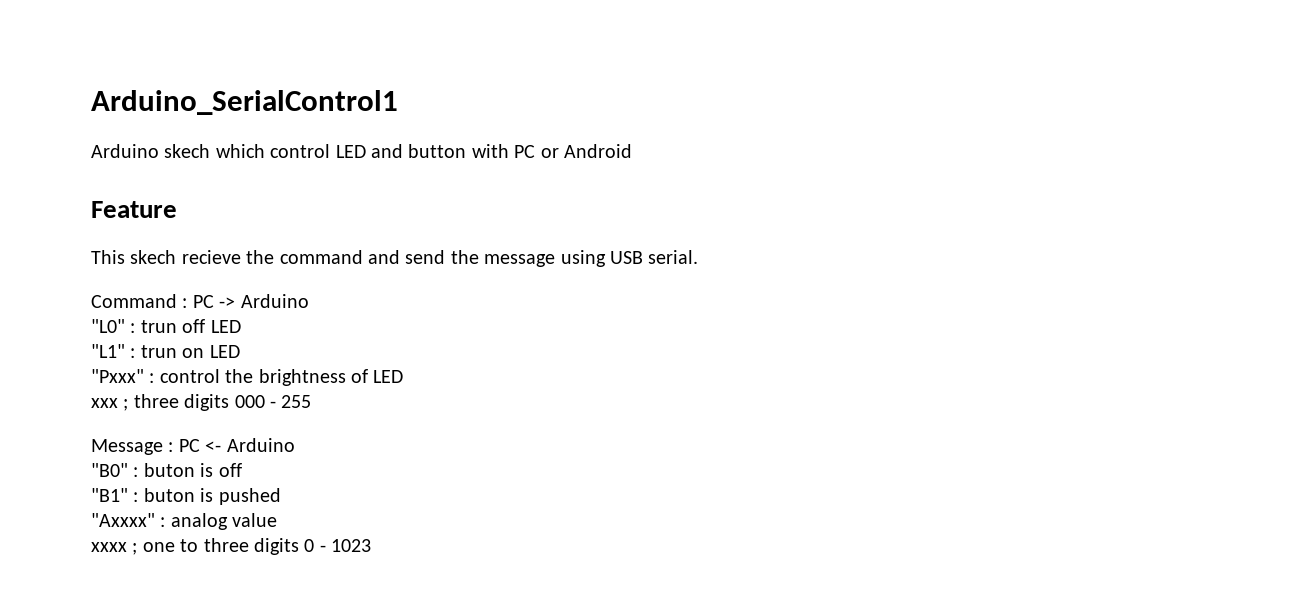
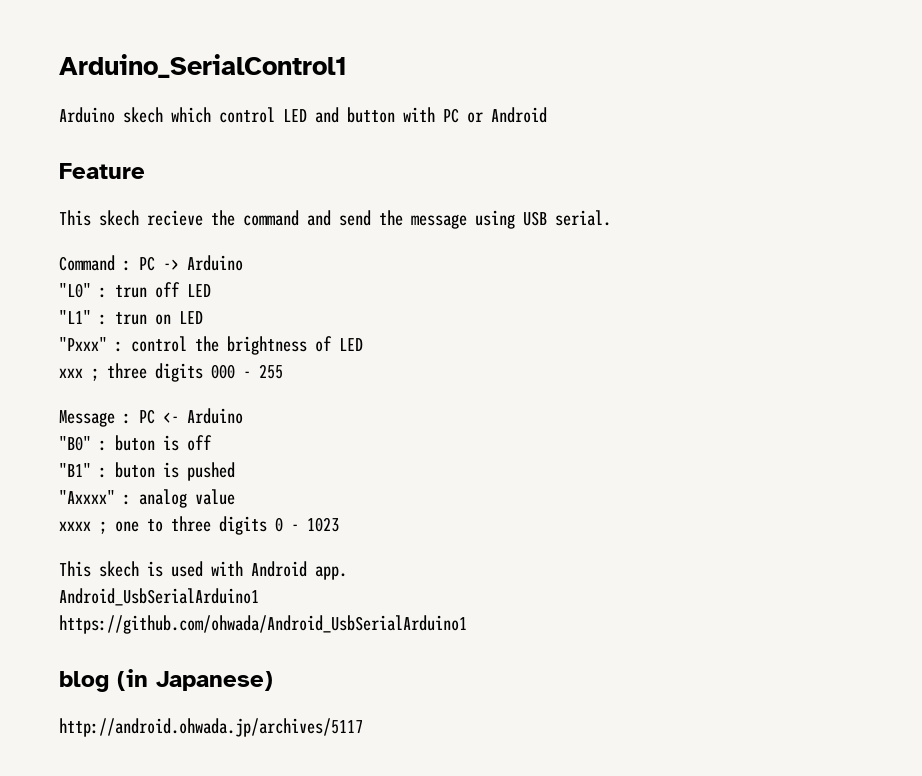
(372, 545) none -> [59,561,347,580] [59,588,259,606] [59,615,467,634] [59,669,273,692] [59,718,363,737] // This skech is used with Android app. // Android_UsbSerialArduino1 // https://github.com/ohwada/Android_UsbSerialArduino1 // blog (in Japanese) // http://android.ohwada.jp/archives/5117

